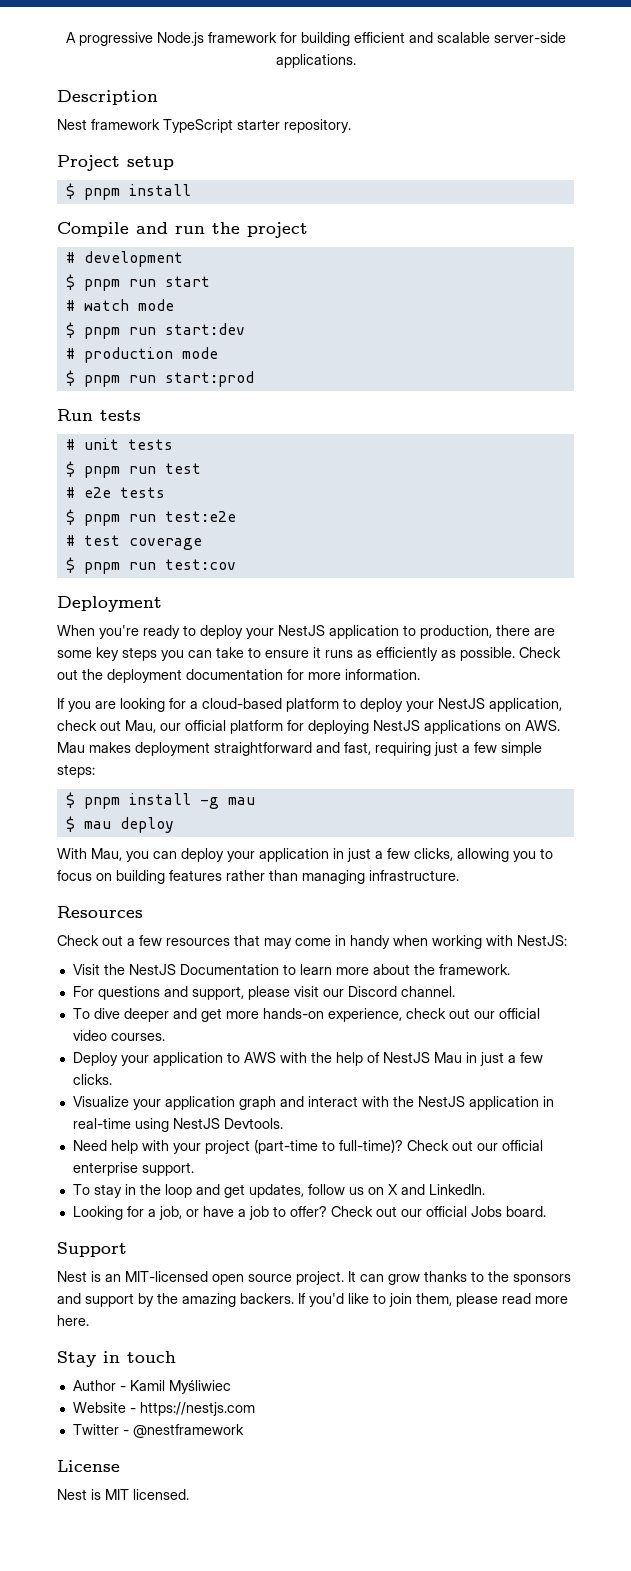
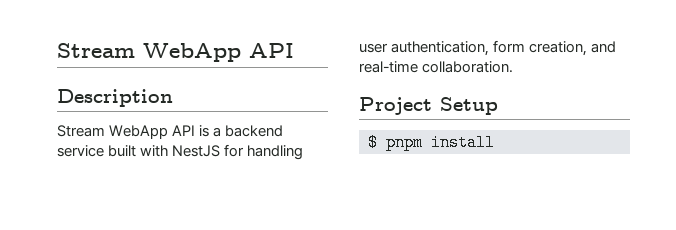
[65,32,566,46] [275,54,356,68] [57,90,158,105] [57,119,351,133] A progressive Node.js framework for building efficient and scalable server-side applications. // Description // Nest framework TypeScript starter repository. -> [57,43,294,62] [57,89,173,107] [57,125,284,139] [57,144,304,160] [359,40,617,56] [359,61,514,73] Stream WebApp API // Description // Stream WebApp API is a backend service built with NestJS for handling user authentication, form creation, and real-time collaboration.
[127,156,174,170] [65,183,191,200] [57,222,308,238] [65,251,183,267] [65,274,210,291] [65,299,174,311] [65,322,245,339] [65,347,218,363] [65,370,254,387] [57,409,141,421] [65,438,173,450] [65,461,201,478] [65,487,165,498] [65,509,236,526] [65,535,202,550] [65,557,236,574] [57,596,162,612] [57,625,555,639] [57,647,561,661] [57,669,420,683] [57,698,562,712] [57,720,560,734] [57,742,542,756] [57,764,95,778] [65,792,255,809] [65,816,174,833] [57,848,553,862] [57,870,459,884] [57,906,143,918] [57,935,567,949] [72,964,510,975] [72,986,455,1000] [72,1008,540,1022] [72,1030,165,1041] [72,1052,543,1066] [72,1074,112,1085] [72,1096,554,1110] [72,1118,283,1132] [72,1139,543,1154] [72,1162,194,1176] [72,1184,485,1198] [72,1206,546,1220] [57,1242,127,1257] [57,1271,571,1285] [57,1293,568,1307] [57,1315,89,1326] [57,1351,176,1367] [72,1380,231,1394] [72,1402,255,1416] [72,1424,244,1438] [57,1460,120,1472] [57,1489,189,1500] setup // $ pnpm install // Compile and run the project // # development // $ pnpm run start // # watch mode // $ pnpm run start:dev // # production mode // $ pnpm run start:prod // Run tests // # unit tests // $ pnpm run test // # e2e tests // $ pnpm run test:e2e // # test coverage // $ pnpm run test:cov // Deployment // When you're ready to deploy your NestJS application to production, there are some key steps you can take to ensure it runs as efficiently as possible. Check out the deployment documentation for more information. // If you are looking for a cloud-based platform to deploy your NestJS application, check out Mau, our official platform for deploying NestJS applications on AWS. Mau makes deployment straightforward and fast, requiring just a few simple steps: // $ pnpm install -g mau // $ mau deploy // With Mau, you can deploy your application in just a few clicks, allowing you to focus on building features rather than managing infrastructure. // Resources // Check out a few resources that may come in handy when working with NestJS: // Visit the NestJS Documentation to learn more about the framework. // For questions and support, please visit our Discord channel. // To dive deeper and get more hands-on experience, check out our official video courses. // Deploy your application to AWS with the help of NestJS Mau in just a few clicks. // Visualize your application graph and interact with the NestJS application in real-time using NestJS Devtools. // Need help with your project (part-time to full-time)? Check out our official enterprise support. // To stay in the loop and get updates, follow us on X and LinkedIn. // Looking for a job, or have a job to offer? Check out our official Jobs board. // Support // Nest is an MIT-licensed open source project. It can grow thanks to the sponsors and support by the amazing backers. If you'd like to join them, please read more here. // Stay in touch // Author - Kamil Myśliwiec // Website - https://nestjs.com // Twitter - @nestframework // License // Nest is MIT licensed. -> [440,97,498,115] [368,134,495,151] Setup // $ pnpm install

